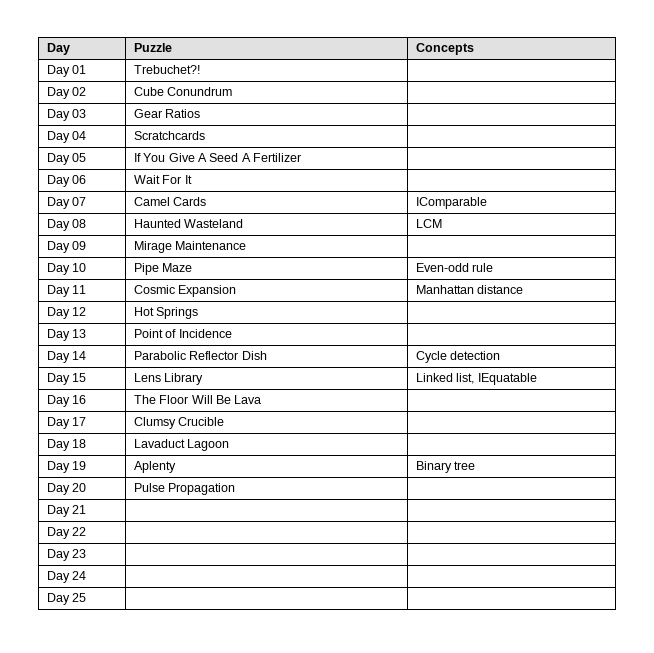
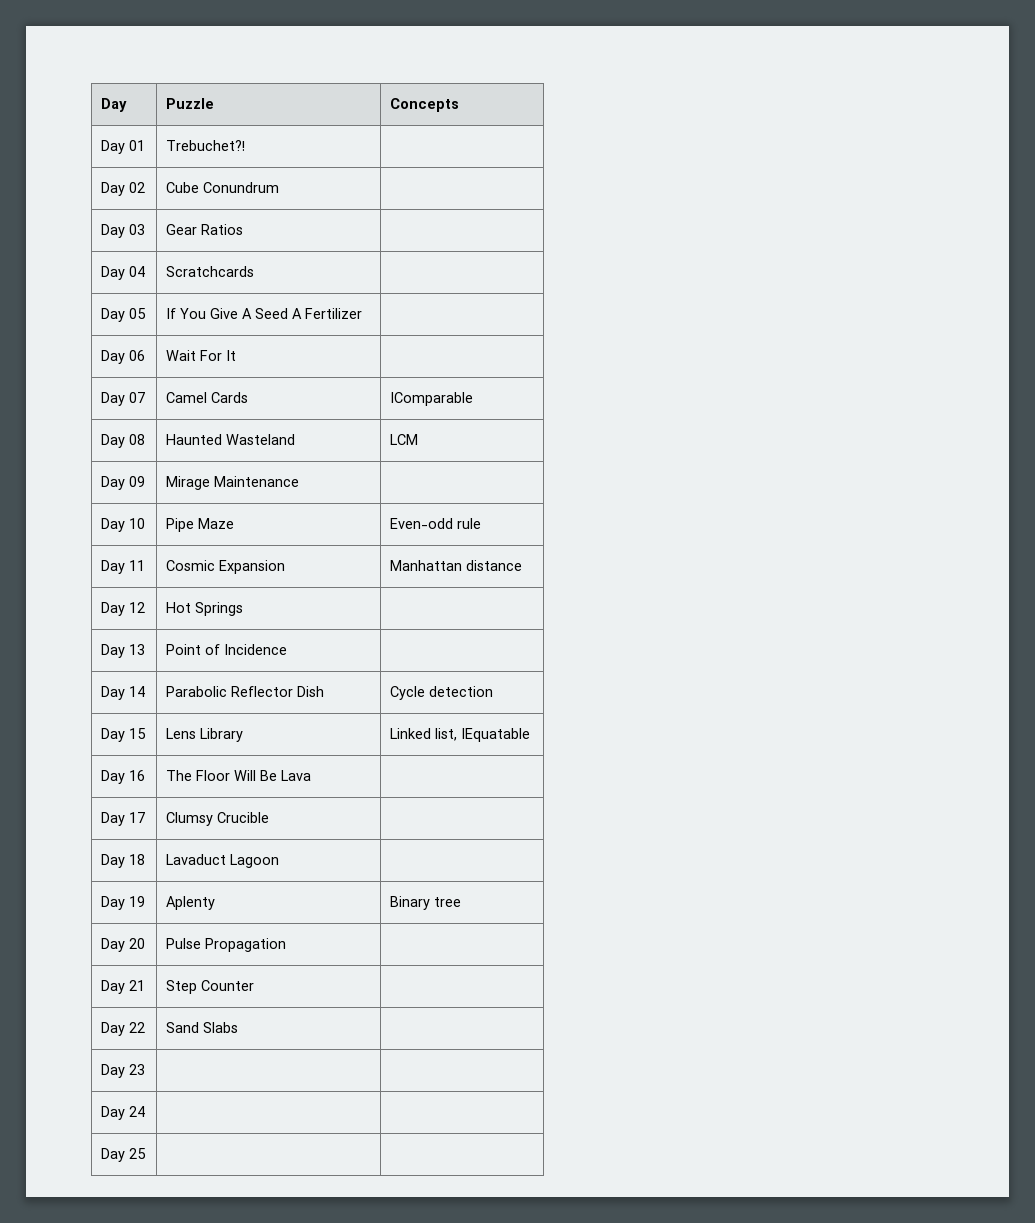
(87, 509) none -> [165,980,254,994] Step Counter
(87, 531) none -> [165,1022,238,1033] Sand Slabs

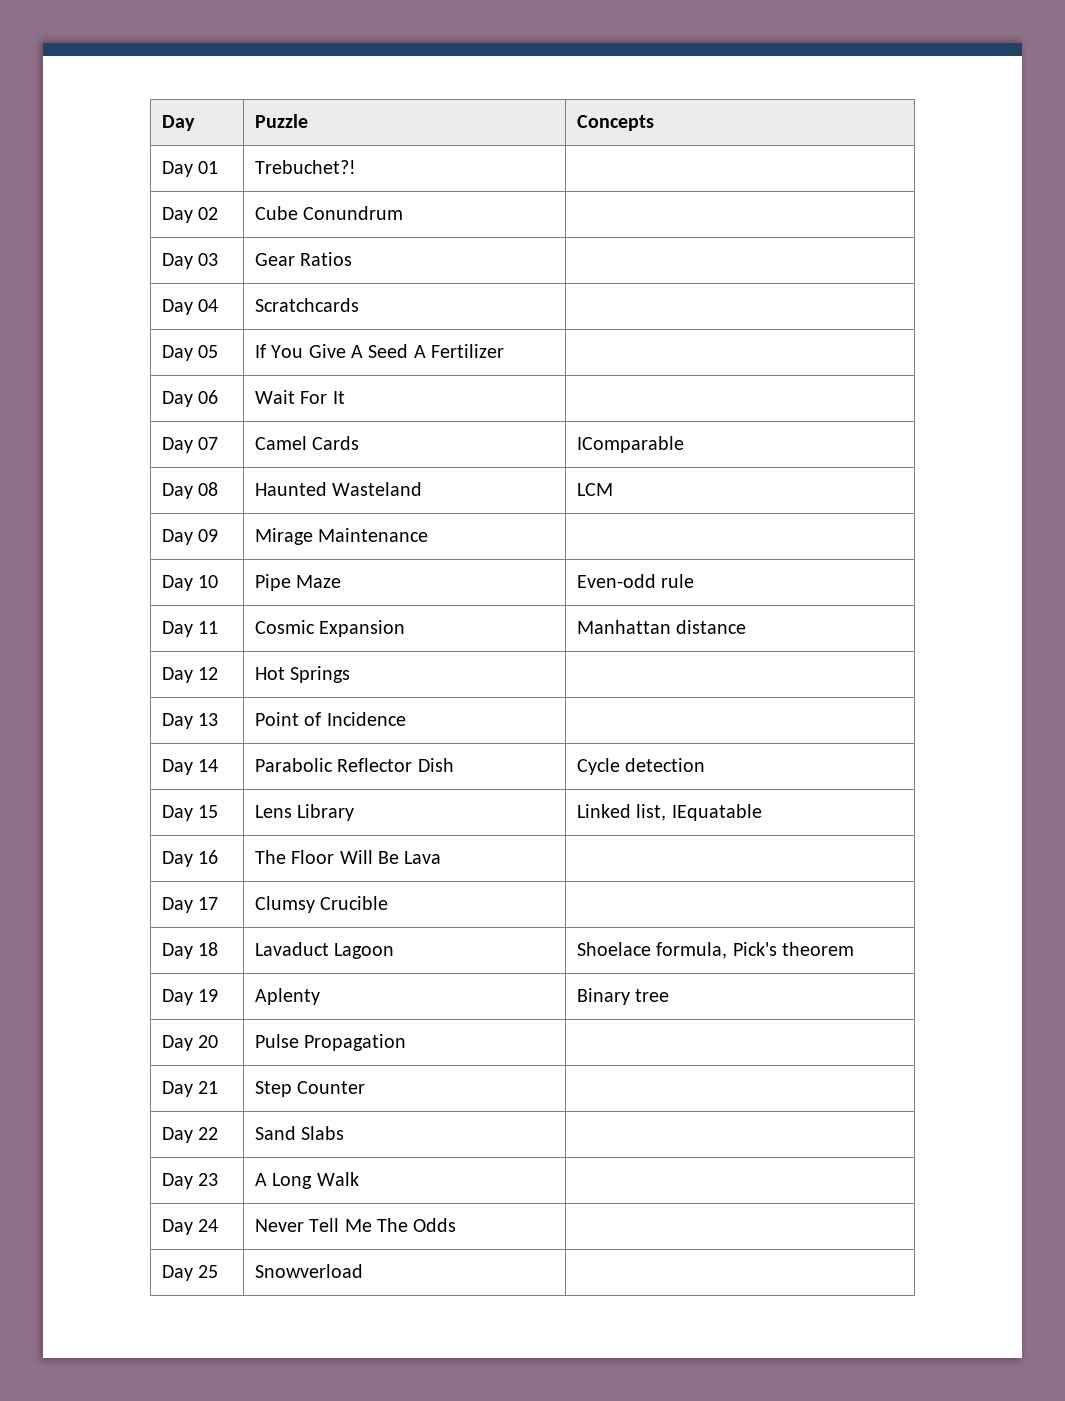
(279, 861) none -> [576,942,855,959] Shoelace formula, Pick's theorem
(145, 1069) none -> [254,1172,359,1189] A Long Walk
(145, 1111) none -> [254,1218,457,1232] Never Tell Me The Odds
(146, 1153) none -> [254,1264,363,1278] Snowverload

